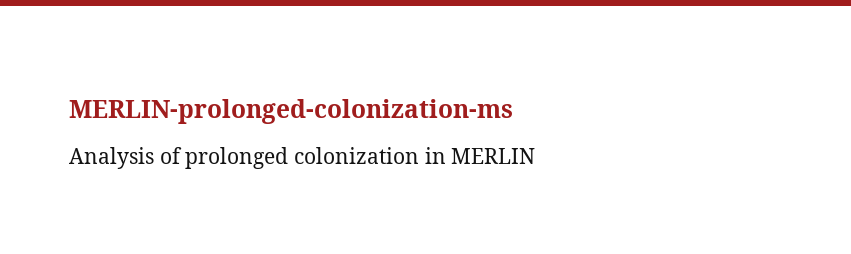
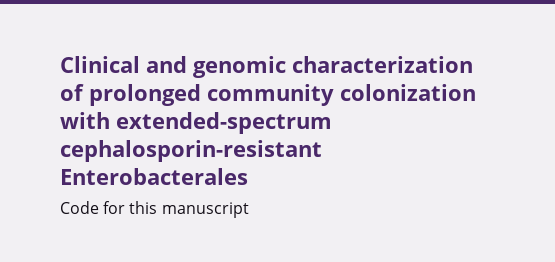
[69,99,513,124] [69,147,536,169] MERLIN-prolonged-colonization-ms // Analysis of prolonged colonization in MERLIN -> [60,56,473,78] [60,84,476,106] [60,112,332,134] [60,140,322,162] [60,168,248,185] [60,201,249,218] Clinical and genomic characterization of prolonged community colonization with extended-spectrum cephalosporin-resistant Enterobacterales // Code for this manuscript

